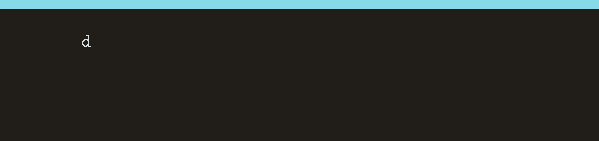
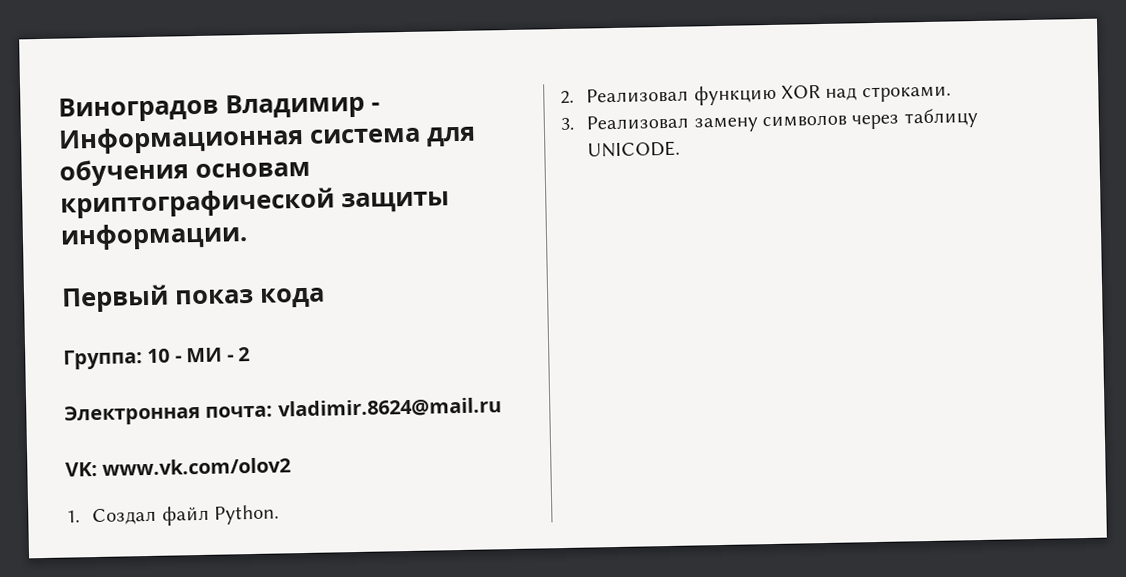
[81,33,91,51] d -> [58,92,380,123] [58,124,476,155] [59,158,311,187] [60,187,450,219] [60,222,248,251] [61,284,325,313] [63,347,251,370] [64,397,502,426] [65,457,292,477] [66,504,279,526] [560,84,951,106] [560,108,978,133] [587,140,681,158] Виноградов Владимир - Информационная система для обучения основам криптографической защиты информации. // Первый показ кода // Группа: 10 - МИ - 2 // Электронная почта: vladimir.8624@mail.ru // VK: www.vk.com/olov2 // 1. Создал файл Python. // 2. Реализовал функцию XOR над строками. // 3. Реализовал замену символов через таблицу UNICODE.

